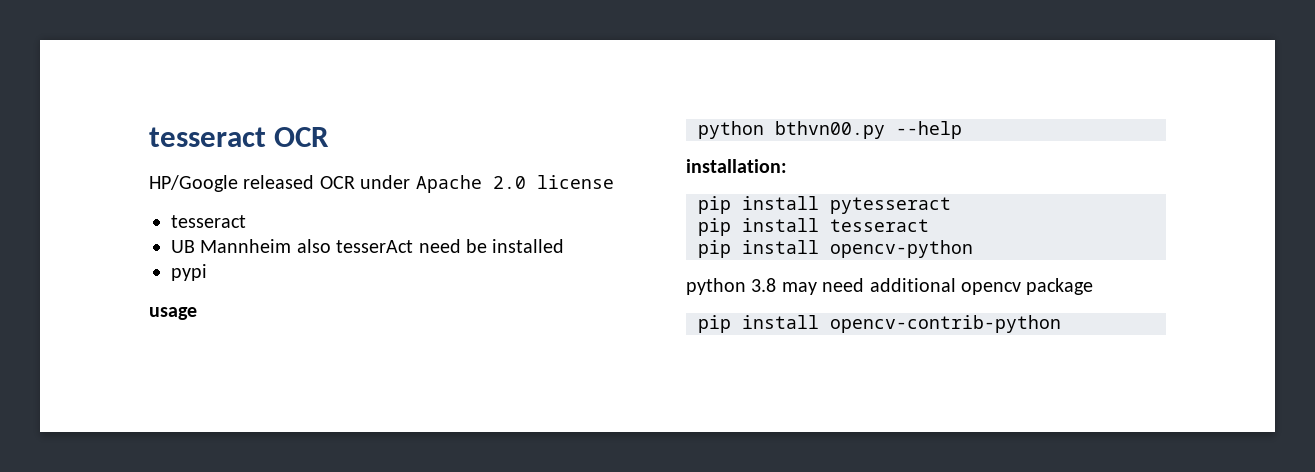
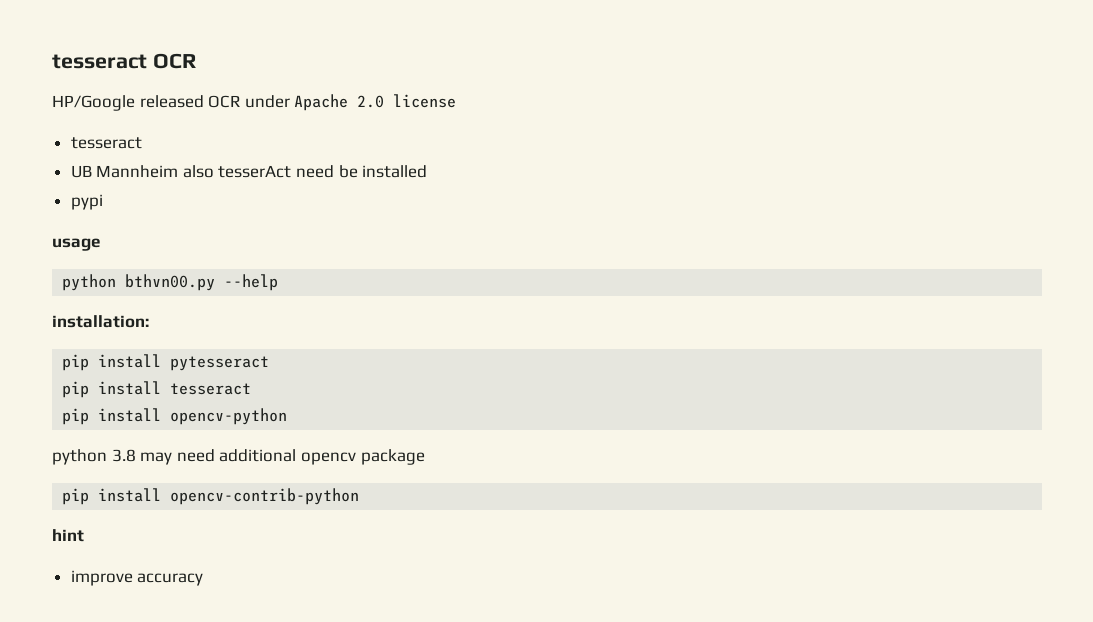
(1061, 324) none -> [52,529,84,542] [70,570,204,586] // hint // improve accuracy

